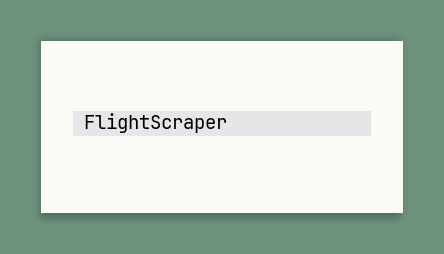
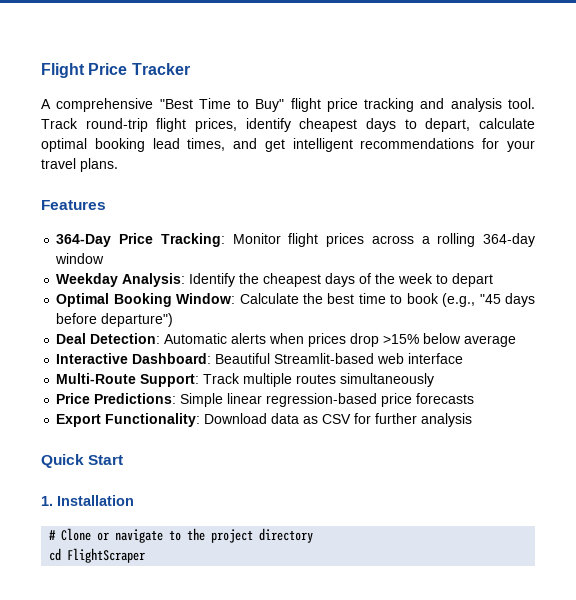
(84, 123) none -> [41,63,190,78] [41,98,535,112] [41,118,535,132] [41,138,535,152] [41,158,118,172] [41,200,106,210] [56,233,536,247] [55,253,105,264] [56,273,494,287] [56,293,536,307] [56,313,174,327] [56,333,517,347] [56,353,464,364] [56,373,435,387] [56,393,475,407] [56,413,473,427] [41,454,124,468] [41,495,134,506] [49,528,314,543] [49,548,62,561] Flight Price Tracker // A comprehensive "Best Time to Buy" flight price tracking and analysis tool. Track round-trip flight prices, identify cheapest days to depart, calculate optimal booking lead times, and get intelligent recommendations for your travel plans. // Features // 364-Day Price Tracking: Monitor flight prices across a rolling 364-day window // Weekday Analysis: Identify the cheapest days of the week to depart // Optimal Booking Window: Calculate the best time to book (e.g., "45 days before departure") // Deal Detection: Automatic alerts when prices drop >15% below average // Interactive Dashboard: Beautiful Streamlit-based web interface // Multi-Route Support: Track multiple routes simultaneously // Price Predictions: Simple linear regression-based price forecasts // Export Functionality: Download data as CSV for further analysis // Quick Start // 1. Installation // # Clone or navigate to the project directory // cd

